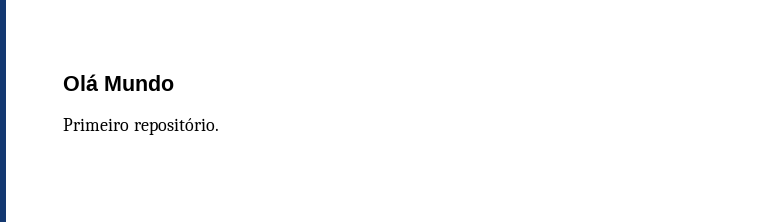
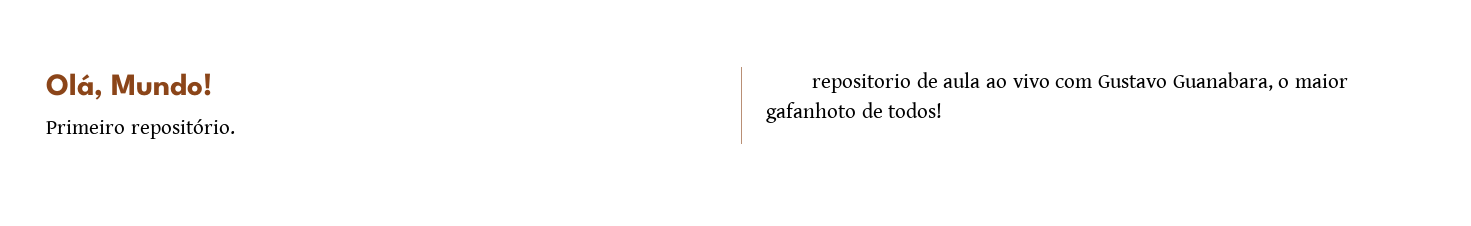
[63,74,174,91] Olá Mundo -> [46,73,213,100] Olá, Mundo!
(219, 126) none -> [811,72,1348,93] [766,102,943,123] // repositorio de aula ao vivo com Gustavo Guanabara, o maior gafanhoto de todos!

